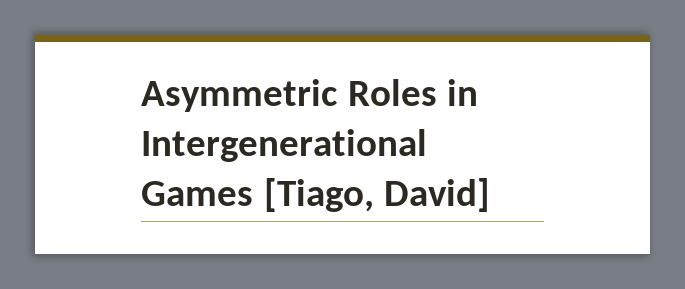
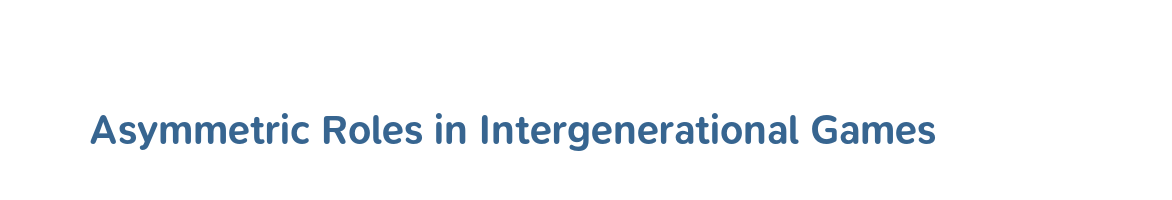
[263,178,491,212] [Tiago, David] -> (936, 130) none

